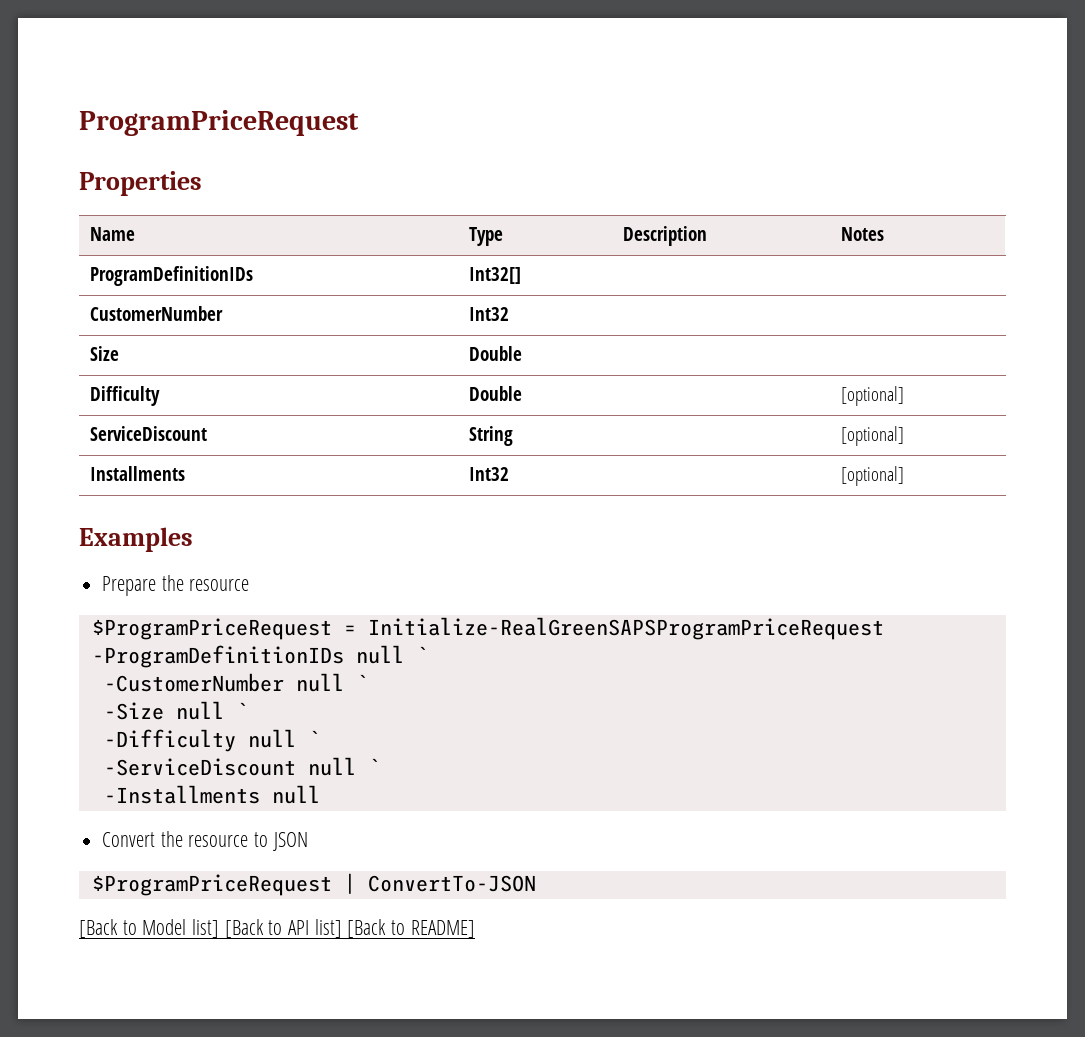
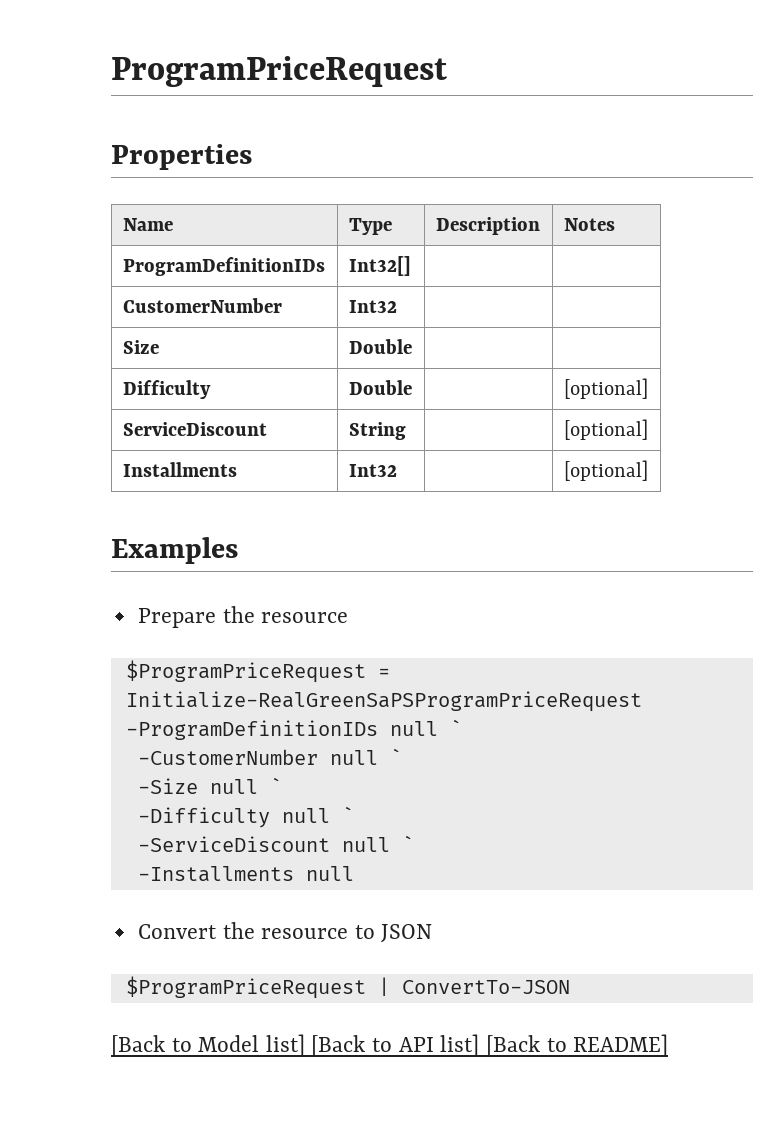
[367,617,884,640] Initialize-RealGreenSAPSProgramPriceRequest -> [125,691,642,712] Initialize-RealGreenSaPSProgramPriceRequest

